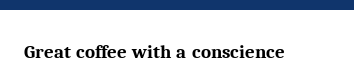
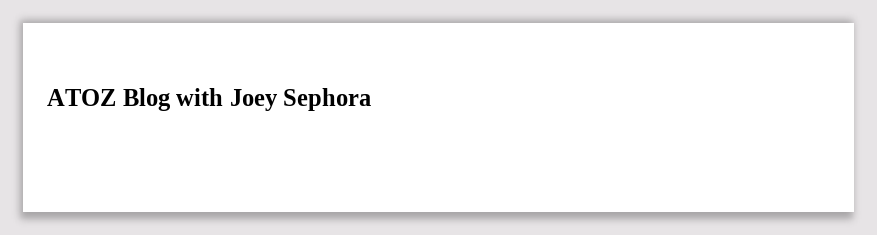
[24,45,285,58] Great coffee with a conscience -> [47,88,372,111] ATOZ Blog with Joey Sephora

